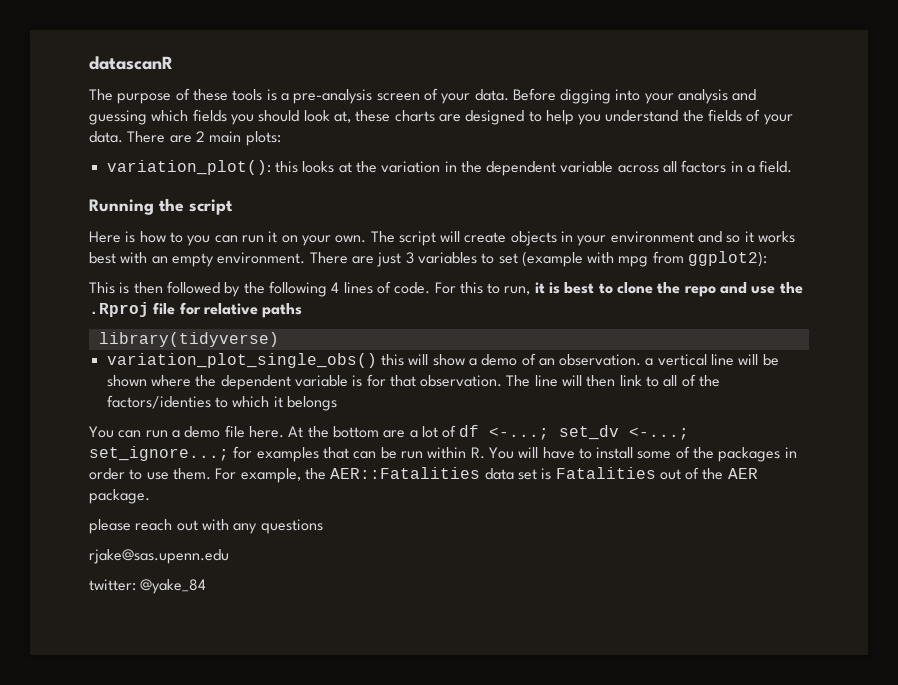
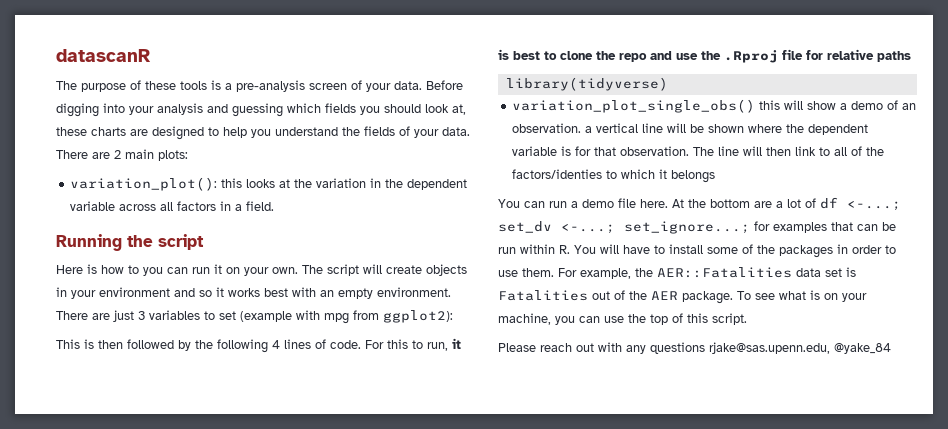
[89,519,131,534] // please -> [737,290,867,302] [498,313,747,325] [498,343,536,352] To see what is on your machine, you can use the top of this script. // Please
[89,549,229,564] [89,579,136,591] // rjake@sas.upenn.edu // twitter: -> [709,342,830,354] rjake@sas.upenn.edu,

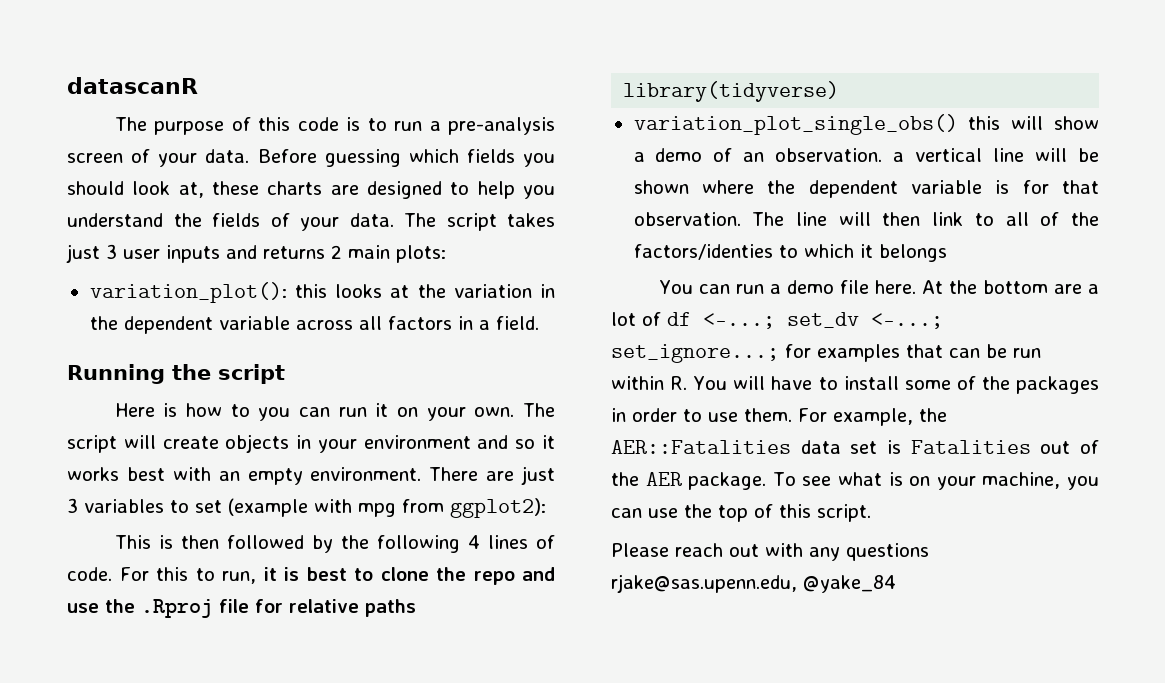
[145,80,221,90] these tools is -> [258,117,423,131] this code is to run
[56,103,228,117] digging into your analysis and -> (317, 156) none
[56,150,110,159] There are -> [404,213,555,231] [66,244,325,263] The script takes just 3 user inputs and returns

